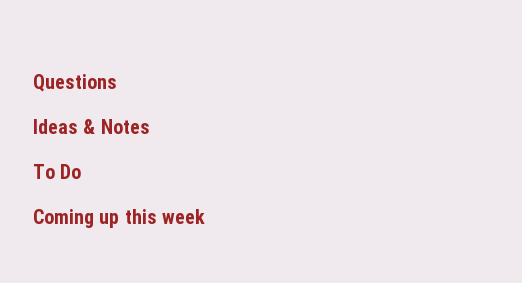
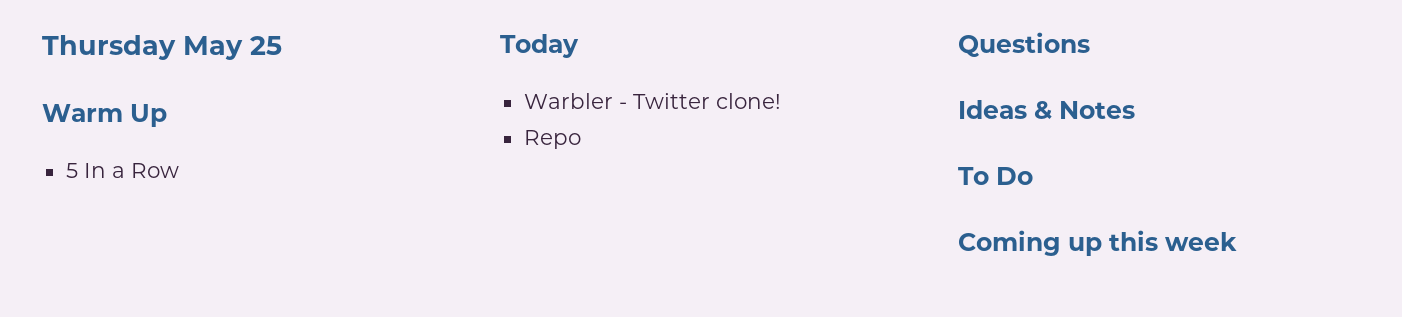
(33, 83) none -> [42,35,282,60] [42,104,167,127] [65,163,179,178] [500,34,579,58] [523,93,781,109] [523,130,581,149] Thursday May 25 // Warm Up // 5 In a Row // Today // Warbler - Twitter clone! // Repo //

